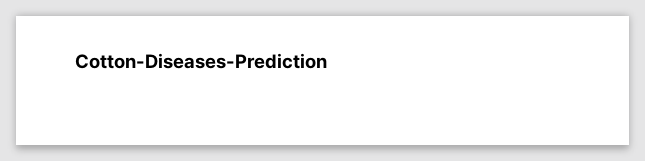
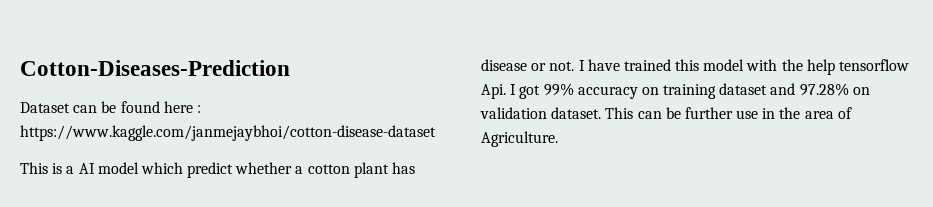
(327, 61) none -> [20,101,201,113] [20,125,436,141] [20,162,416,178] [481,59,910,75] [481,83,870,99] [480,107,852,119] [481,131,558,147] // Dataset can be found here : https://www.kaggle.com/janmejaybhoi/cotton-disease-dataset // This is a AI model which predict whether a cotton plant has disease or not. I have trained this model with the help tensorflow Api. I got 99% accuracy on training dataset and 97.28% on validation dataset. This can be further use in the area of Agriculture.

